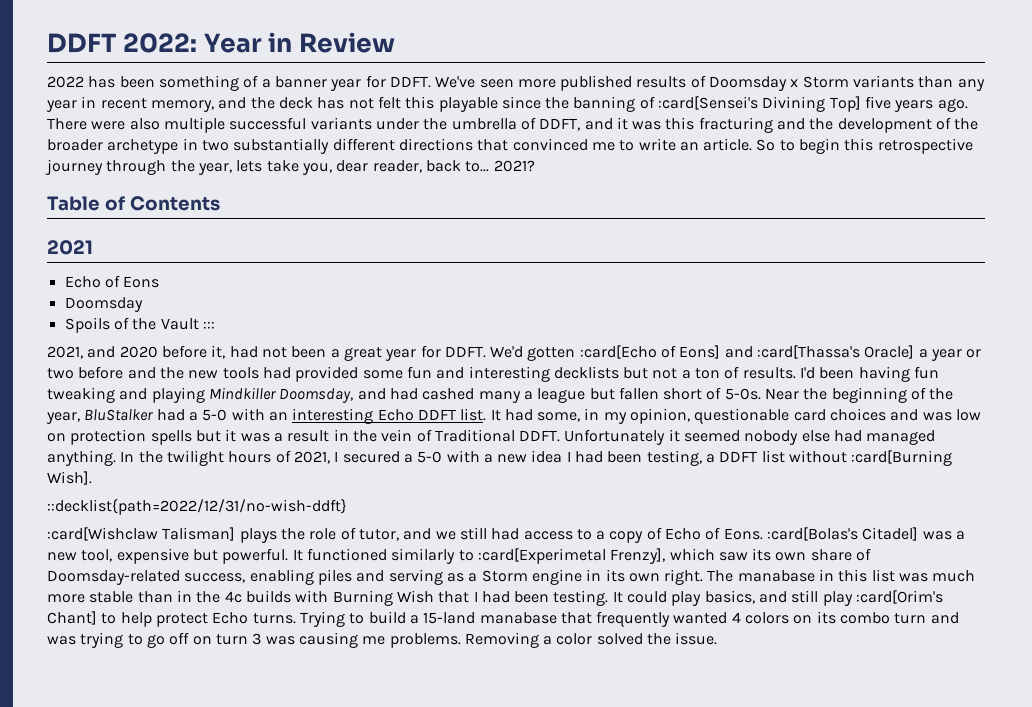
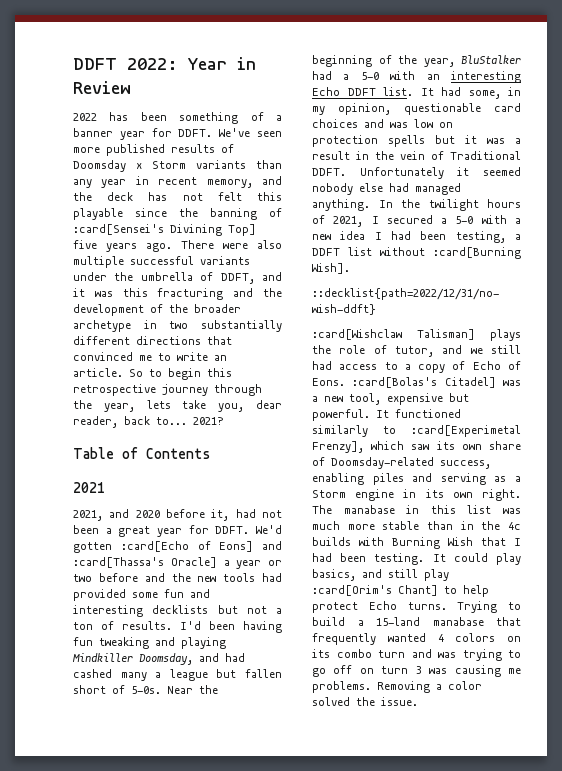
[64,275,160,288] [64,297,143,312] [64,317,215,333] // Echo of Eons // Doomsday // Spoils of the Vault ::: -> (105, 487) none

